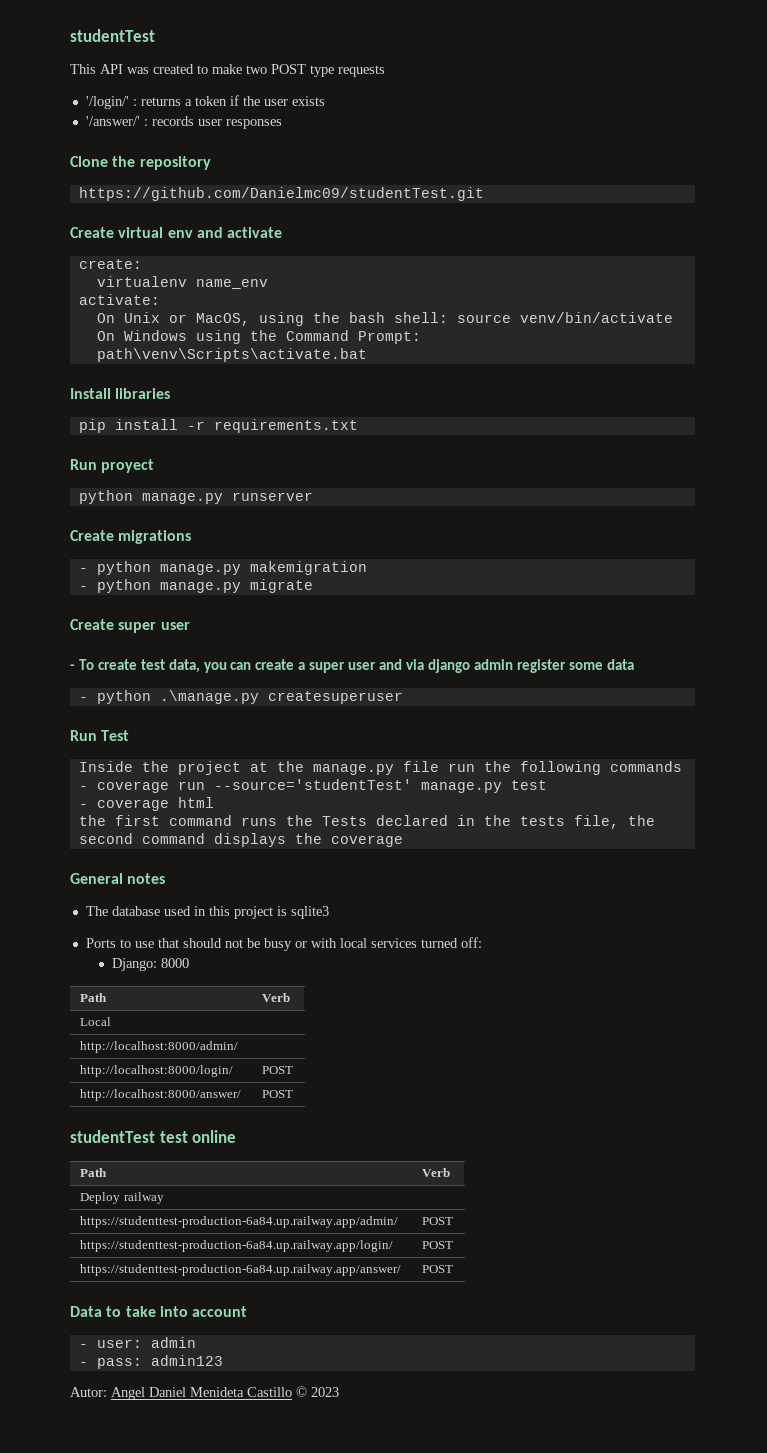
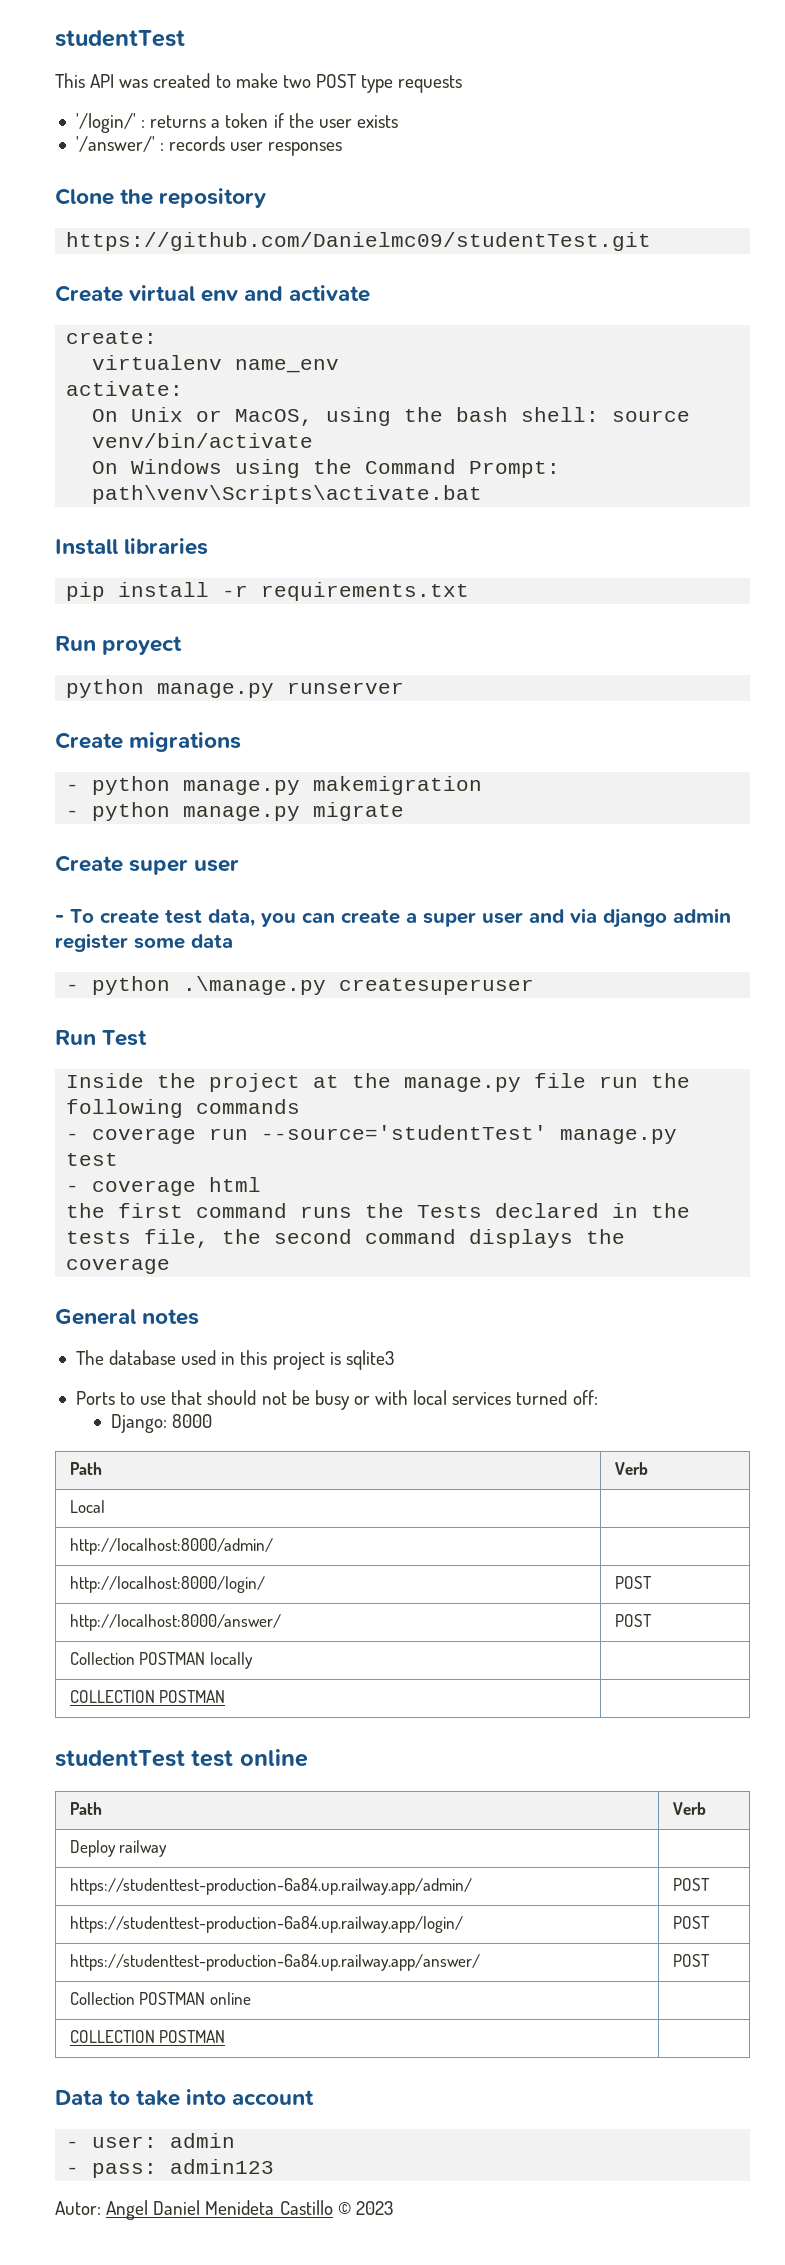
(294, 1094) none -> [69,1652,253,1669] [69,1690,226,1703] // Collection POSTMAN locally | // COLLECTION POSTMAN |
(454, 1269) none -> [69,1992,251,2005] [69,2030,226,2043] // Collection POSTMAN online | // COLLECTION POSTMAN |

